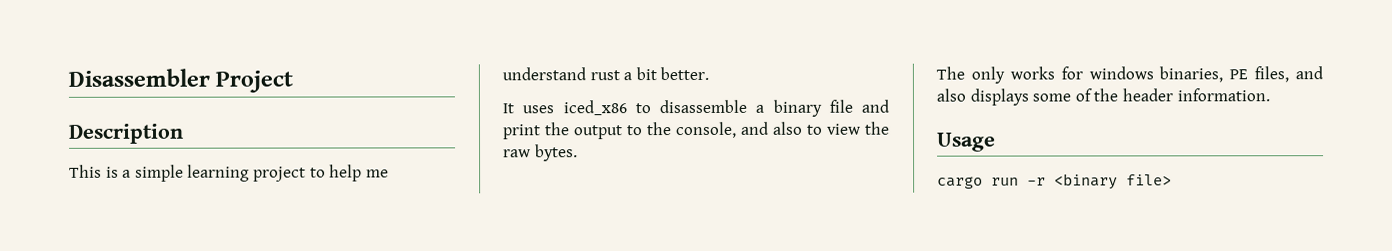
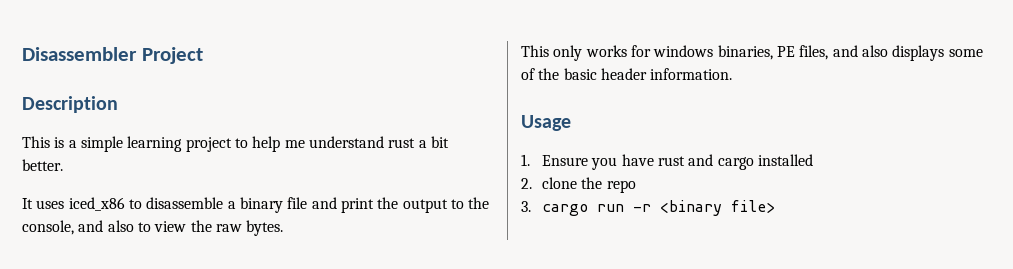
[936,66,965,80] The -> [521,45,549,57] This
(1119, 95) none -> [563,68,597,80] basic
(996, 142) none -> [521,154,814,170] [521,177,636,193] [521,201,531,212] 1. Ensure you have rust and cargo installed // 2. clone the repo // 3.

